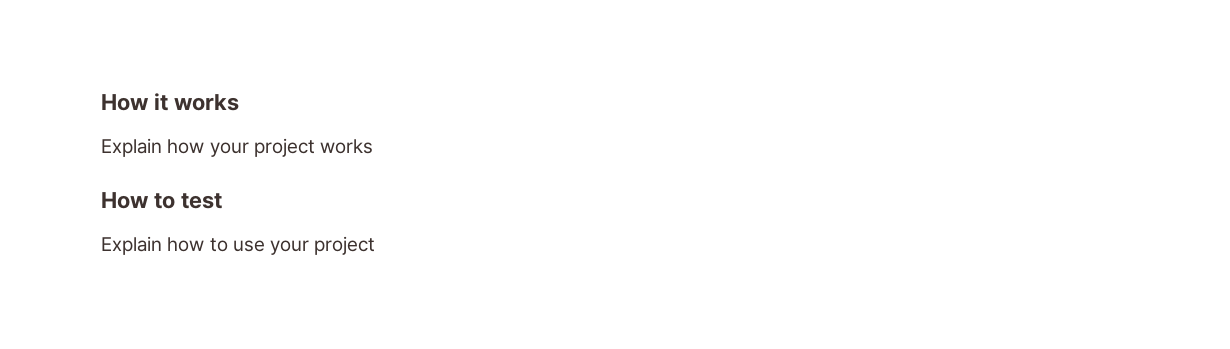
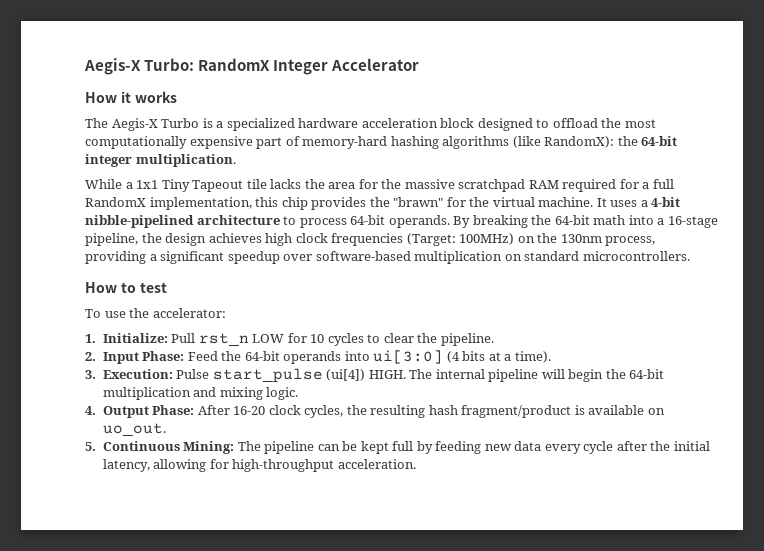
[101,93,240,111] [101,138,374,157] [101,192,223,209] [101,236,376,255] How it works // Explain how your project works // How to test // Explain how to use your project -> [84,58,420,75] [85,91,177,103] [85,118,656,131] [85,136,678,149] [85,154,236,167] [85,179,674,192] [85,197,681,210] [85,215,718,228] [85,233,656,246] [85,251,690,264] [85,282,167,293] [85,308,226,318] [85,333,494,347] [85,350,551,364] [85,368,665,383] [102,387,299,400] [85,405,665,418] [102,423,166,437] [85,441,710,454] [102,459,416,472] Aegis-X Turbo: RandomX Integer Accelerator // How it works // The Aegis-X Turbo is a specialized hardware acceleration block designed to offload the most computationally expensive part of memory-hard hashing algorithms (like RandomX): the 64-bit integer multiplication. // While a 1x1 Tiny Tapeout tile lacks the area for the massive scratchpad RAM required for a full RandomX implementation, this chip provides the "brawn" for the virtual machine. It uses a 4-bit nibble-pipelined architecture to process 64-bit operands. By breaking the 64-bit math into a 16-stage pipeline, the design achieves high clock frequencies (Target: 100MHz) on the 130nm process, providing a significant speedup over software-based multiplication on standard microcontrollers. // How to test // To use the accelerator: // 1. Initialize: Pull rst_n LOW for 10 cycles to clear the pipeline. // 2. Input Phase: Feed the 64-bit operands into ui[3:0] (4 bits at a time). // 3. Execution: Pulse start_pulse (ui[4]) HIGH. The internal pipeline will begin the 64-bit multiplication and mixing logic. // 4. Output Phase: After 16-20 clock cycles, the resulting hash fragment/product is available on uo_out. // 5. Continuous Mining: The pipeline can be kept full by feeding new data every cycle after the initial latency, allowing for high-throughput acceleration.

